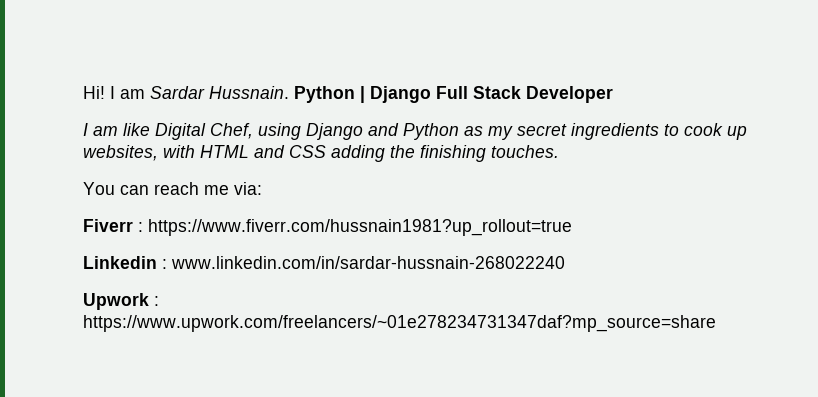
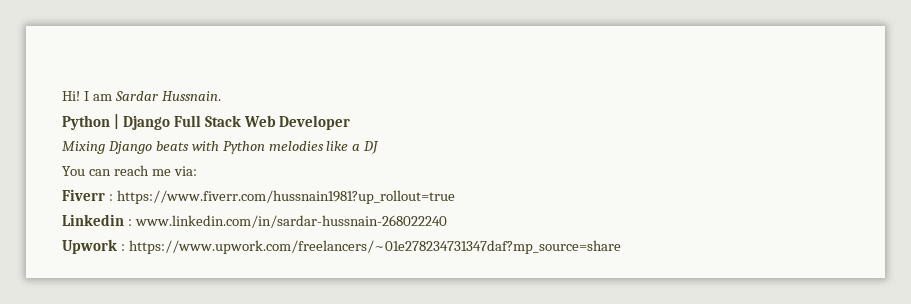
(289, 92) none -> (221, 96) //
(521, 92) none -> [243,115,276,127] Web
[83,123,747,140] [83,145,559,162] I am like Digital Chef, using Django and Python as my secret ingredients to cook up websites, with HTML and CSS adding the finishing touches. -> [62,141,380,154] Mixing Django beats with Python melodies like a DJ

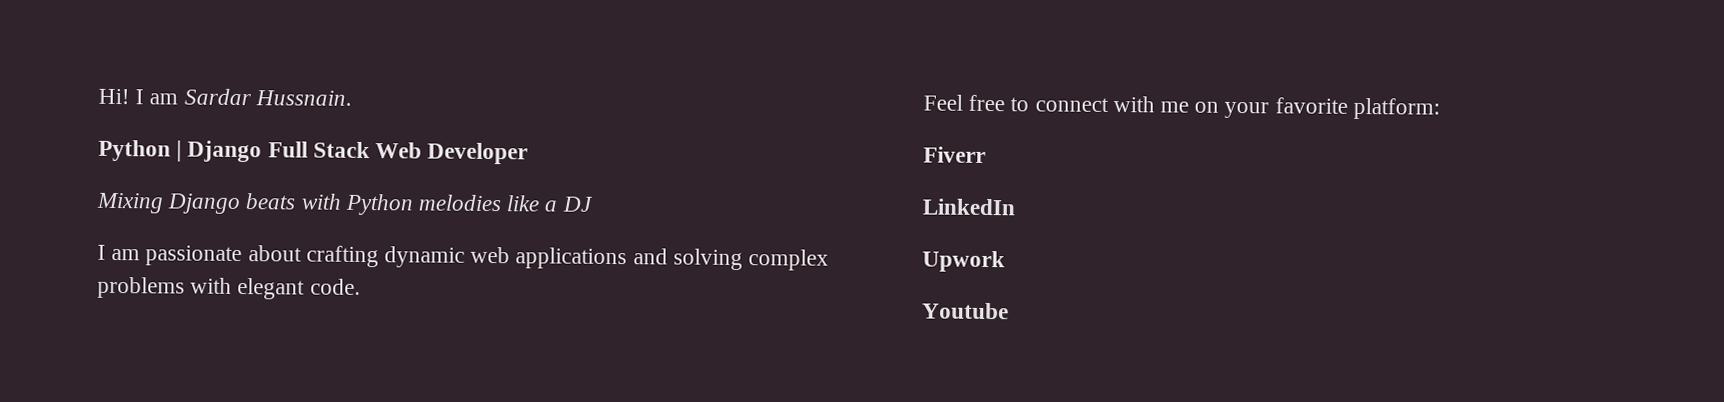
[62,165,197,176] [62,189,455,204] [62,214,447,228] You can reach me via: // Fiverr : https://www.fiverr.com/hussnain1981?up_rollout=true // Linkedin : www.linkedin.com/in/sardar-hussnain-268022240 -> [97,244,830,271] [97,276,361,300] [923,94,1440,120] [923,146,986,163] [922,198,1016,216] I am passionate about crafting dynamic web applications and solving complex problems with elegant code. // Feel free to connect with me on your favorite platform: // Fiverr // LinkedIn
[120,240,621,254] : https://www.upwork.com/freelancers/~01e278234731347daf?mp_source=share -> [922,302,1009,320] // Youtube

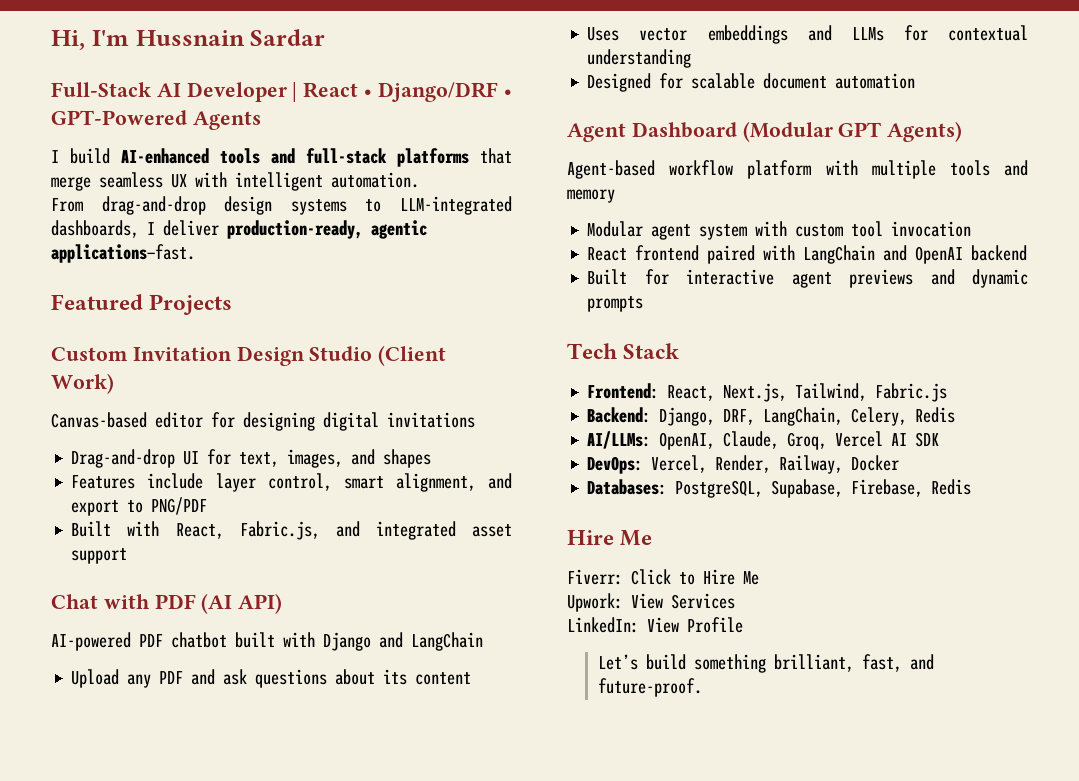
[98,88,352,106] [98,139,529,165] [96,192,594,216] [97,244,830,271] [97,276,361,300] [923,94,1440,120] [923,146,986,163] [922,198,1016,216] [922,250,1005,273] [922,302,1009,320] Hi! I am Sardar Hussnain. // Python | Django Full Stack Web Developer // Mixing Django beats with Python melodies like a DJ // I am passionate about crafting dynamic web applications and solving complex problems with elegant code. // Feel free to connect with me on your favorite platform: // Fiverr // LinkedIn // Upwork // Youtube -> [51,29,326,50] [51,82,512,102] [51,110,261,130] [51,148,512,167] [51,172,419,191] [51,196,512,215] [51,220,427,239] [51,244,195,263] [51,294,233,315] [51,345,447,366] [51,373,114,394] [51,412,475,431] [71,449,432,468] [71,473,512,492] [71,497,208,516] [71,521,512,540] [71,548,128,564] [51,593,283,614] [51,632,483,651] [71,669,472,688] [587,25,1028,44] [587,49,692,68] [587,73,916,92] [567,121,963,142] [567,160,1028,179] [567,189,615,203] [587,221,972,240] [587,245,1028,264] [587,269,1028,288] [587,296,644,312] [567,343,680,359] [587,383,948,402] [587,407,956,426] [587,431,940,450] [587,455,900,474] [587,479,972,498] [567,530,653,546] [567,569,759,585] [567,593,735,612] [567,617,743,633] [598,654,935,673] [598,678,703,697] Hi, I'm Hussnain Sardar // Full-Stack AI Developer | React • Django/DRF • GPT-Powered Agents // I build AI-enhanced tools and full-stack platforms that merge seamless UX with intelligent automation. // From drag-and-drop design systems to LLM-integrated dashboards, I deliver production-ready, agentic applications—fast. // Featured Projects // Custom Invitation Design Studio (Client Work) // Canvas-based editor for designing digital invitations // Drag-and-drop UI for text, images, and shapes // Features include layer control, smart alignment, and export to PNG/PDF // Built with React, Fabric.js, and integrated asset support // Chat with PDF (AI API) // AI-powered PDF chatbot built with Django and LangChain // Upload any PDF and ask questions about its content // Uses vector embeddings and LLMs for contextual understanding // Designed for scalable document automation // Agent Dashboard (Modular GPT Agents) // Agent-based workflow platform with multiple tools and memory // Modular agent system with custom tool invocation // React frontend paired with LangChain and OpenAI backend // Built for interactive agent previews and dynamic prompts // Tech Stack // Frontend: React, Next.js, Tailwind, Fabric.js // Backend: Django, DRF, LangChain, Celery, Redis // AI/LLMs: OpenAI, Claude, Groq, Vercel AI SDK // DevOps: Vercel, Render, Railway, Docker // Databases: PostgreSQL, Supabase, Firebase, Redis // Hire Me // Fiverr: Click to Hire Me // Upwork: View Services // LinkedIn: View Profile // Let’s build something brilliant, fast, and future-proof.

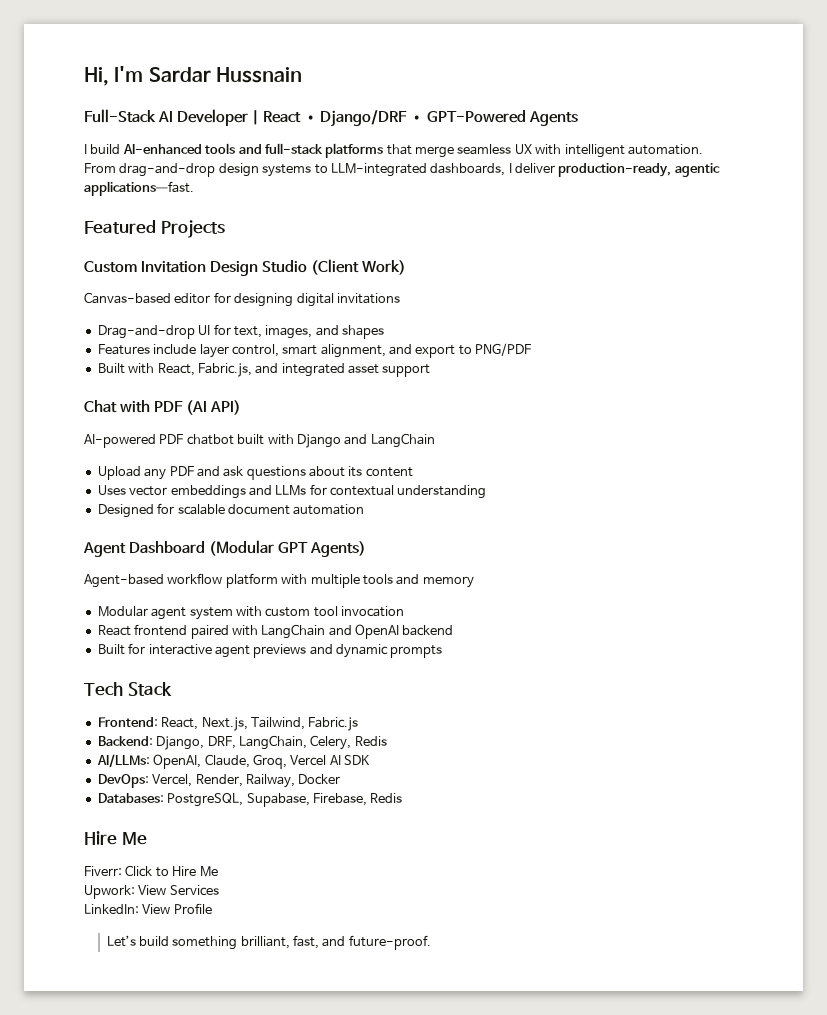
(129, 38) none -> [148,67,211,82] Sardar
[250,29,326,46] Sardar -> (302, 75) none

